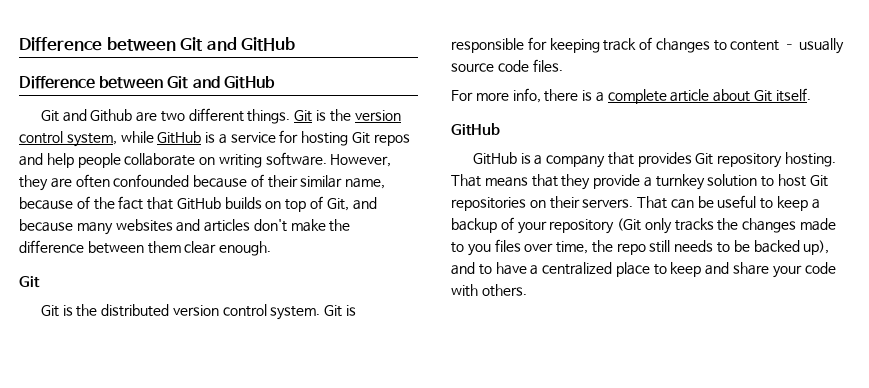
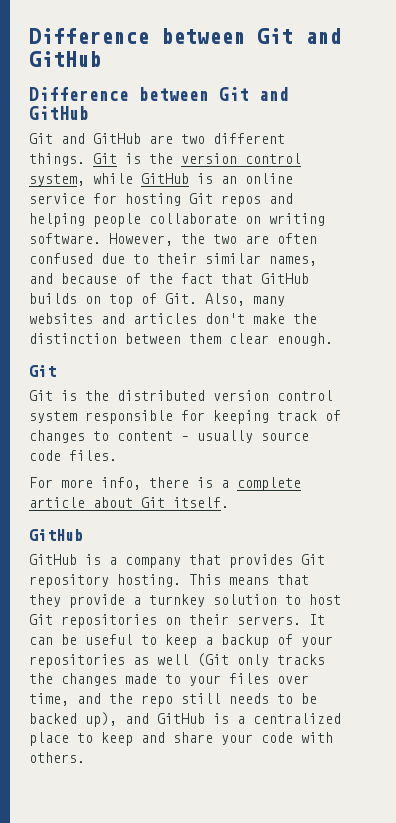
[90,109,133,122] Github -> [93,133,141,144] GitHub
[218,134,227,144] a -> [221,173,293,184] an online
[46,153,74,168] help -> [29,213,85,227] helping
[19,174,386,191] they are often confounded because of their similar name, -> [181,233,317,244] [29,253,317,266] [29,273,53,284] the two are often confused due to their similar names, and
[326,197,377,211] [19,219,73,232] Git, and because -> [165,293,245,306] Git. Also,
[19,240,84,253] difference -> [29,333,117,344] distinction
[270,305,357,320] system. Git is -> [29,411,77,423] system
[451,174,481,187] That -> [189,574,221,585] This
[637,196,668,209] That -> [309,614,325,625] It
[549,219,615,234] repository -> [29,654,189,668] repositories as well
[467,244,491,256] you -> [189,675,221,686] your
(589, 247) none -> [77,693,101,704] and
[478,262,527,275] to have -> [157,713,229,724] GitHub is

